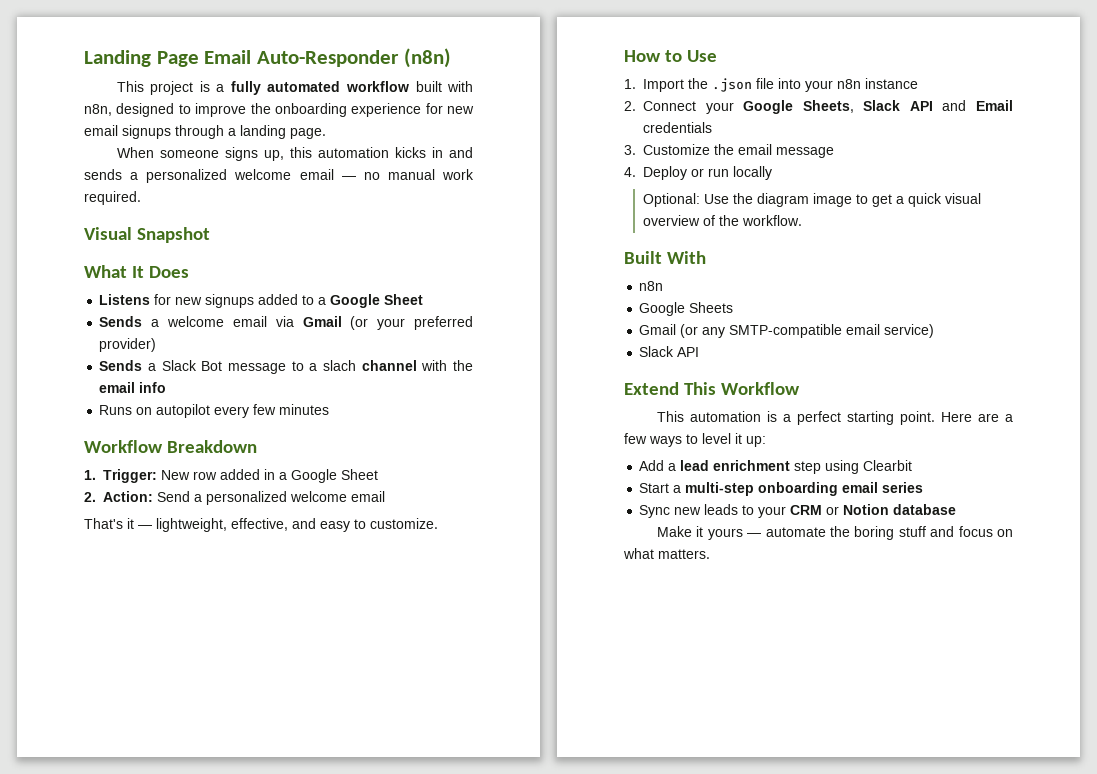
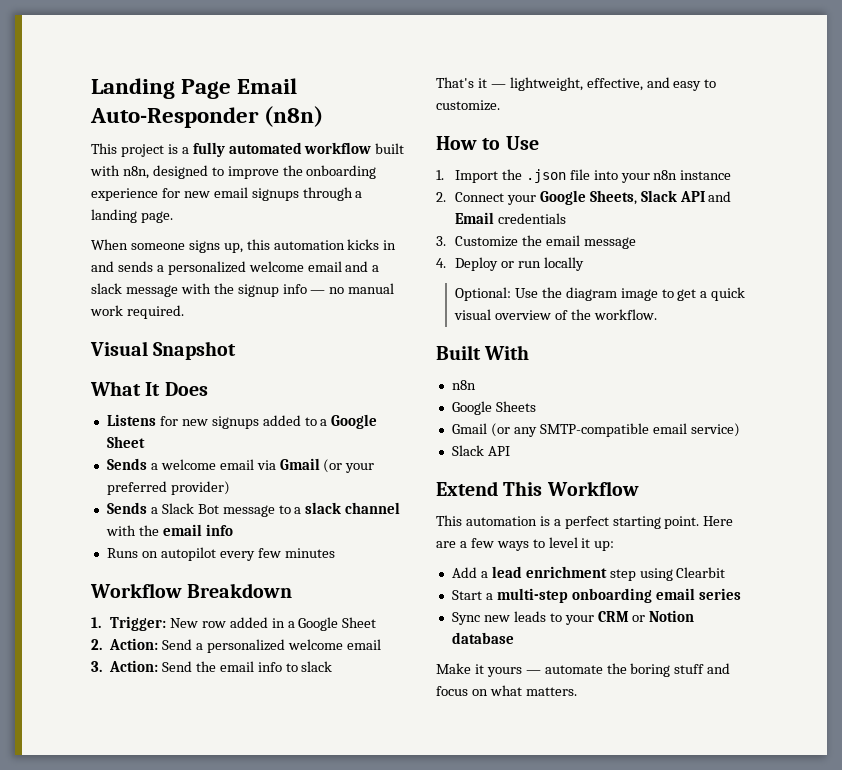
(334, 174) none -> [345,261,380,272] [91,283,307,297] and a slack message with the signup info
[323,360,357,371] slach -> [305,502,342,514] slack
(385, 496) none -> [91,660,333,672] // 3. Action: Send the email info to slack

